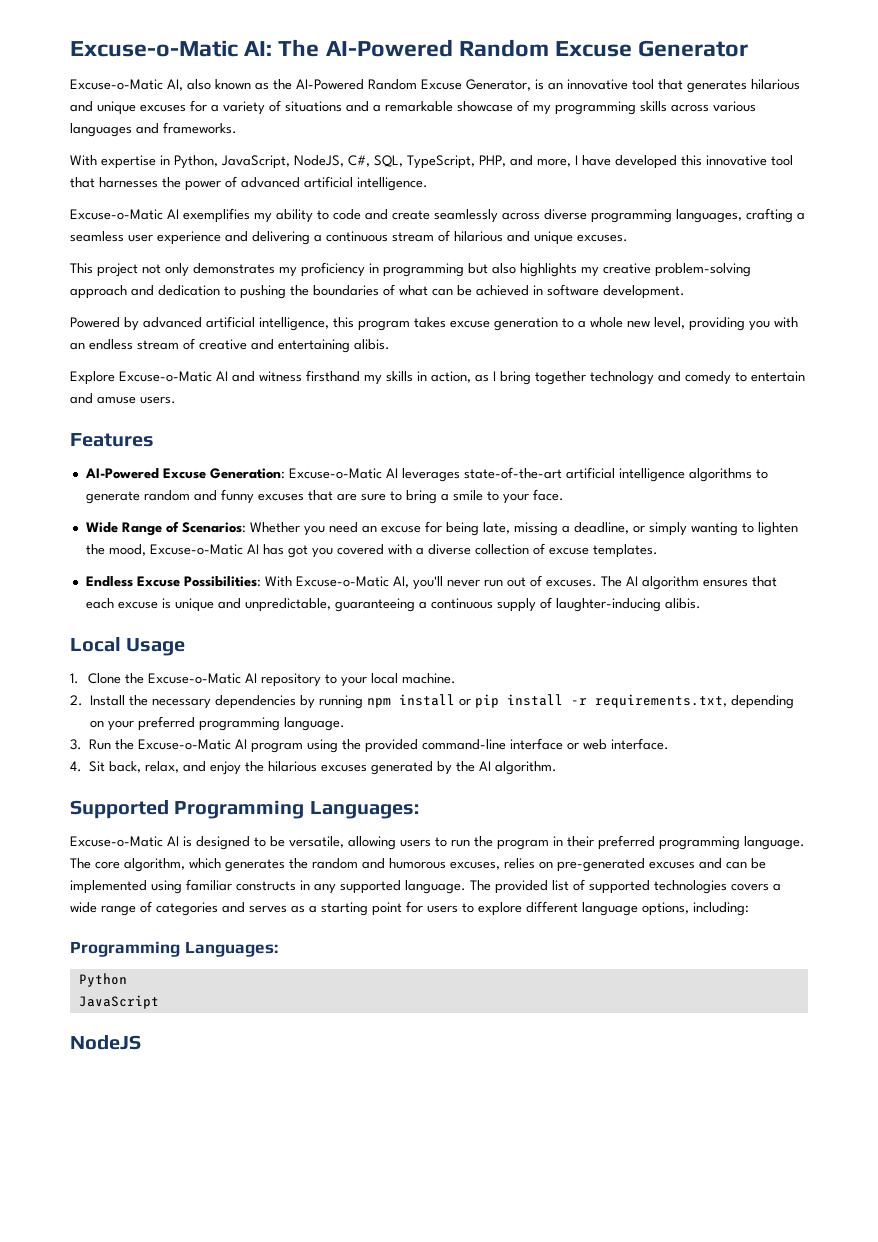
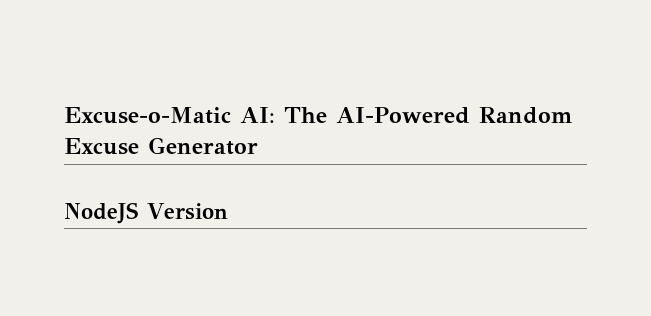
[70,79,800,93] [70,100,756,115] [70,122,237,137] [70,155,793,169] [70,176,428,191] [70,208,805,223] [70,230,628,245] [70,262,751,277] [70,284,685,299] [70,316,798,331] [70,338,390,353] [70,370,805,385] [70,393,176,404] [70,433,154,447] [84,467,768,482] [85,489,564,504] [85,521,798,536] [85,543,658,558] [85,575,777,590] [85,597,701,612] [70,637,186,656] [70,673,456,687] [70,694,795,709] [90,716,346,731] [70,738,670,753] [70,761,558,775] [70,800,419,819] [70,835,805,850] [70,858,766,872] [70,879,781,894] [70,901,749,916] [70,941,278,957] [78,973,127,987] [78,995,159,1009] // Excuse-o-Matic AI, also known as the AI-Powered Random Excuse Generator, is an innovative tool that generates hilarious and unique excuses for a variety of situations and a remarkable showcase of my programming skills across various languages and frameworks. // With expertise in Python, JavaScript, NodeJS, C#, SQL, TypeScript, PHP, and more, I have developed this innovative tool that harnesses the power of advanced artificial intelligence. // Excuse-o-Matic AI exemplifies my ability to code and create seamlessly across diverse programming languages, crafting a seamless user experience and delivering a continuous stream of hilarious and unique excuses. // This project not only demonstrates my proficiency in programming but also highlights my creative problem-solving approach and dedication to pushing the boundaries of what can be achieved in software development. // Powered by advanced artificial intelligence, this program takes excuse generation to a whole new level, providing you with an endless stream of creative and entertaining alibis. // Explore Excuse-o-Matic AI and witness firsthand my skills in action, as I bring together technology and comedy to entertain and amuse users. // Features // AI-Powered Excuse Generation: Excuse-o-Matic AI leverages state-of-the-art artificial intelligence algorithms to generate random and funny excuses that are sure to bring a smile to your face. // Wide Range of Scenarios: Whether you need an excuse for being late, missing a deadline, or simply wanting to lighten the mood, Excuse-o-Matic AI has got you covered with a diverse collection of excuse templates. // Endless Excuse Possibilities: With Excuse-o-Matic AI, you'll never run out of excuses. The AI algorithm ensures that each excuse is unique and unpredictable, guaranteeing a continuous supply of laughter-inducing alibis. // Local Usage // 1. Clone the Excuse-o-Matic AI repository to your local machine. // 2. Install the necessary dependencies by running npm install or pip install -r requirements.txt, depending on your preferred programming language. // 3. Run the Excuse-o-Matic AI program using the provided command-line interface or web interface. // 4. Sit back, relax, and enjoy the hilarious excuses generated by the AI algorithm. // Supported Programming Languages: // Excuse-o-Matic AI is designed to be versatile, allowing users to run the program in their preferred programming language. The core algorithm, which generates the random and humorous excuses, relies on pre-generated excuses and can be implemented using familiar constructs in any supported language. The provided list of supported technologies covers a wide range of categories and serves as a starting point for users to explore different language options, including: // Programming Languages: // Python // JavaScript -> (258, 146) none
(141, 1042) none -> [147,203,228,220] Version

